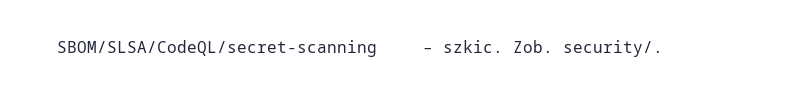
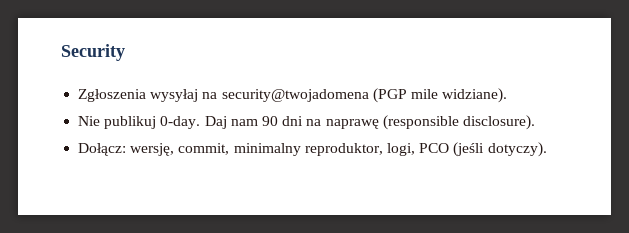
[57,40,663,57] SBOM/SLSA/CodeQL/secret-scanning – szkic. Zob. security/. -> [61,44,125,61] [78,88,508,103] [78,115,535,130] [78,142,547,157] Security // Zgłoszenia wysyłaj na security@twojadomena (PGP mile widziane). // Nie publikuj 0-day. Daj nam 90 dni na naprawę (responsible disclosure). // Dołącz: wersję, commit, minimalny reproduktor, logi, PCO (jeśli dotyczy).

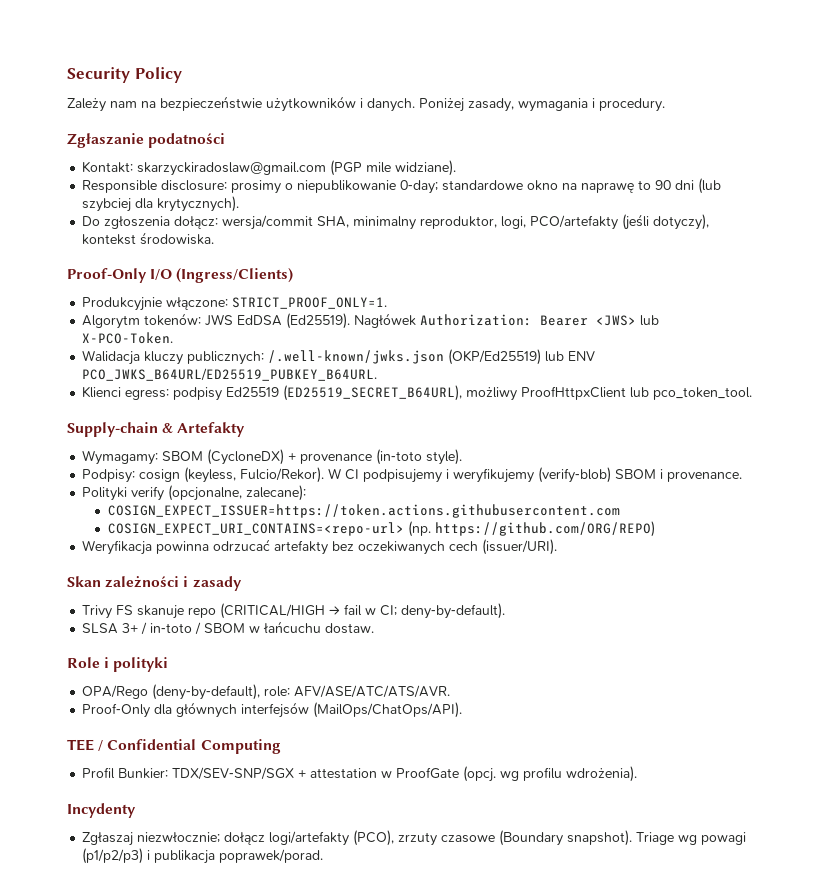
[78,88,508,103] [78,115,535,130] [78,142,547,157] // Zgłoszenia wysyłaj na security@twojadomena (PGP mile widziane). // Nie publikuj 0-day. Daj nam 90 dni na naprawę (responsible disclosure). // Dołącz: wersję, commit, minimalny reproduktor, logi, PCO (jeśli dotyczy). -> [134,67,182,83] [67,96,665,112] [67,133,226,148] [82,160,457,176] [82,178,722,194] [82,196,240,212] [82,214,710,230] [82,232,215,245] [67,268,294,283] [82,297,388,311] [82,313,660,329] [82,332,174,344] [82,349,596,365] [82,368,378,381] [82,385,753,401] [67,422,246,437] [82,449,463,465] [82,467,743,483] [82,485,307,501] [107,504,620,518] [107,521,655,537] [82,539,558,555] [67,576,242,591] [82,603,506,619] [82,621,375,635] [67,657,169,672] [82,684,451,700] [82,702,463,718] [67,739,281,754] [82,766,638,782] [67,803,136,818] [82,830,747,846] [82,848,324,864] Policy // Zależy nam na bezpieczeństwie użytkowników i danych. Poniżej zasady, wymagania i procedury. // Zgłaszanie podatności // Kontakt: skarzyckiradoslaw@gmail.com (PGP mile widziane). // Responsible disclosure: prosimy o niepublikowanie 0‑day; standardowe okno na naprawę to 90 dni (lub szybciej dla krytycznych). // Do zgłoszenia dołącz: wersja/commit SHA, minimalny reproduktor, logi, PCO/artefakty (jeśli dotyczy), kontekst środowiska. // Proof‑Only I/O (Ingress/Clients) // Produkcyjnie włączone: STRICT_PROOF_ONLY=1. // Algorytm tokenów: JWS EdDSA (Ed25519). Nagłówek Authorization: Bearer <JWS> lub X-PCO-Token. // Walidacja kluczy publicznych: /.well-known/jwks.json (OKP/Ed25519) lub ENV PCO_JWKS_B64URL/ED25519_PUBKEY_B64URL. // Klienci egress: podpisy Ed25519 (ED25519_SECRET_B64URL), możliwy ProofHttpxClient lub pco_token_tool. // Supply‑chain & Artefakty // Wymagamy: SBOM (CycloneDX) + provenance (in‑toto style). // Podpisy: cosign (keyless, Fulcio/Rekor). W CI podpisujemy i weryfikujemy (verify‑blob) SBOM i provenance. // Polityki verify (opcjonalne, zalecane): // COSIGN_EXPECT_ISSUER=https://token.actions.githubusercontent.com // COSIGN_EXPECT_URI_CONTAINS=<repo-url> (np. https://github.com/ORG/REPO) // Weryfikacja powinna odrzucać artefakty bez oczekiwanych cech (issuer/URI). // Skan zależności i zasady // Trivy FS skanuje repo (CRITICAL/HIGH → fail w CI; deny‑by‑default). // SLSA 3+ / in‑toto / SBOM w łańcuchu dostaw. // Role i polityki // OPA/Rego (deny‑by‑default), role: AFV/ASE/ATC/ATS/AVR. // Proof‑Only dla głównych interfejsów (MailOps/ChatOps/API). // TEE / Confidential Computing // Profil Bunkier: TDX/SEV‑SNP/SGX + attestation w ProofGate (opcj. wg profilu wdrożenia). // Incydenty // Zgłaszaj niezwłocznie; dołącz logi/artefakty (PCO), zrzuty czasowe (Boundary snapshot). Triage wg powagi (p1/p2/p3) i publikacja poprawek/porad.

